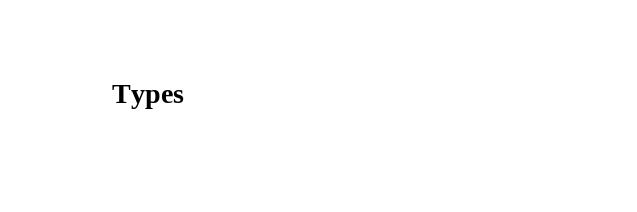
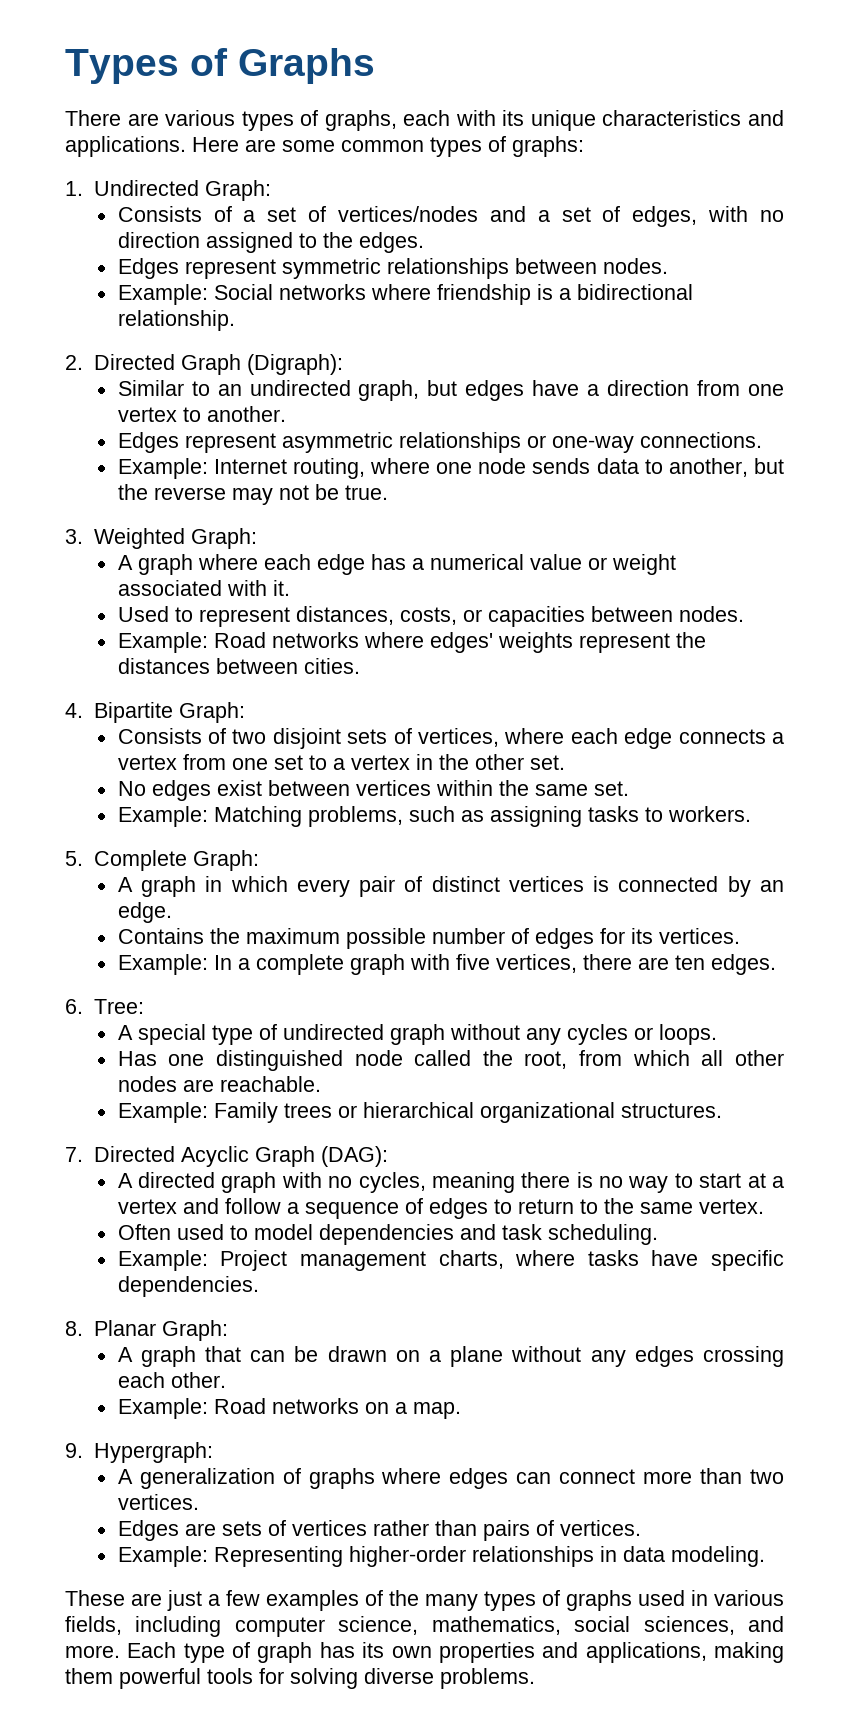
(184, 97) none -> [190,48,375,84] [65,110,784,131] [65,136,584,157] [65,180,272,201] [117,206,784,227] [117,232,424,253] [117,258,668,279] [117,284,693,305] [117,310,235,331] [65,354,344,375] [117,380,784,401] [117,406,286,422] [117,432,762,453] [117,458,784,479] [117,484,388,505] [65,528,258,549] [117,554,676,575] [117,580,290,596] [117,606,744,627] [117,632,706,653] [117,658,360,674] [65,702,246,723] [117,728,784,749] [117,754,565,770] [117,780,629,801] [117,806,751,827] [65,850,260,871] [117,876,785,897] [117,902,172,923] [117,928,740,949] [117,954,776,975] [65,999,145,1014] [117,1024,717,1045] [117,1050,784,1071] [117,1076,321,1092] [117,1102,722,1123] [65,1146,389,1167] [117,1172,785,1193] [117,1198,764,1219] [117,1224,658,1245] [117,1250,784,1271] [117,1276,259,1297] [65,1320,229,1341] [117,1346,784,1367] [117,1372,226,1388] [117,1398,461,1419] [65,1442,214,1463] [117,1468,784,1489] [117,1494,199,1510] [117,1520,641,1541] [117,1546,765,1567] [65,1590,784,1611] [65,1616,785,1637] [65,1642,785,1663] [65,1668,535,1689] of Graphs // There are various types of graphs, each with its unique characteristics and applications. Here are some common types of graphs: // 1. Undirected Graph: // Consists of a set of vertices/nodes and a set of edges, with no direction assigned to the edges. // Edges represent symmetric relationships between nodes. // Example: Social networks where friendship is a bidirectional relationship. // 2. Directed Graph (Digraph): // Similar to an undirected graph, but edges have a direction from one vertex to another. // Edges represent asymmetric relationships or one-way connections. // Example: Internet routing, where one node sends data to another, but the reverse may not be true. // 3. Weighted Graph: // A graph where each edge has a numerical value or weight associated with it. // Used to represent distances, costs, or capacities between nodes. // Example: Road networks where edges' weights represent the distances between cities. // 4. Bipartite Graph: // Consists of two disjoint sets of vertices, where each edge connects a vertex from one set to a vertex in the other set. // No edges exist between vertices within the same set. // Example: Matching problems, such as assigning tasks to workers. // 5. Complete Graph: // A graph in which every pair of distinct vertices is connected by an edge. // Contains the maximum possible number of edges for its vertices. // Example: In a complete graph with five vertices, there are ten edges. // 6. Tree: // A special type of undirected graph without any cycles or loops. // Has one distinguished node called the root, from which all other nodes are reachable. // Example: Family trees or hierarchical organizational structures. // 7. Directed Acyclic Graph (DAG): // A directed graph with no cycles, meaning there is no way to start at a vertex and follow a sequence of edges to return to the same vertex. // Often used to model dependencies and task scheduling. // Example: Project management charts, where tasks have specific dependencies. // 8. Planar Graph: // A graph that can be drawn on a plane without any edges crossing each other. // Example: Road networks on a map. // 9. Hypergraph: // A generalization of graphs where edges can connect more than two vertices. // Edges are sets of vertices rather than pairs of vertices. // Example: Representing higher-order relationships in data modeling. // These are just a few examples of the many types of graphs used in various fields, including computer science, mathematics, social sciences, and more. Each type of graph has its own properties and applications, making them powerful tools for solving diverse problems.

